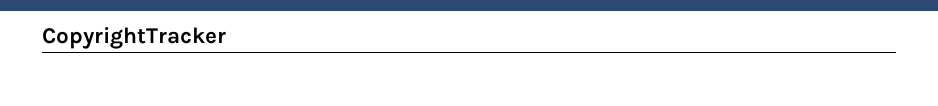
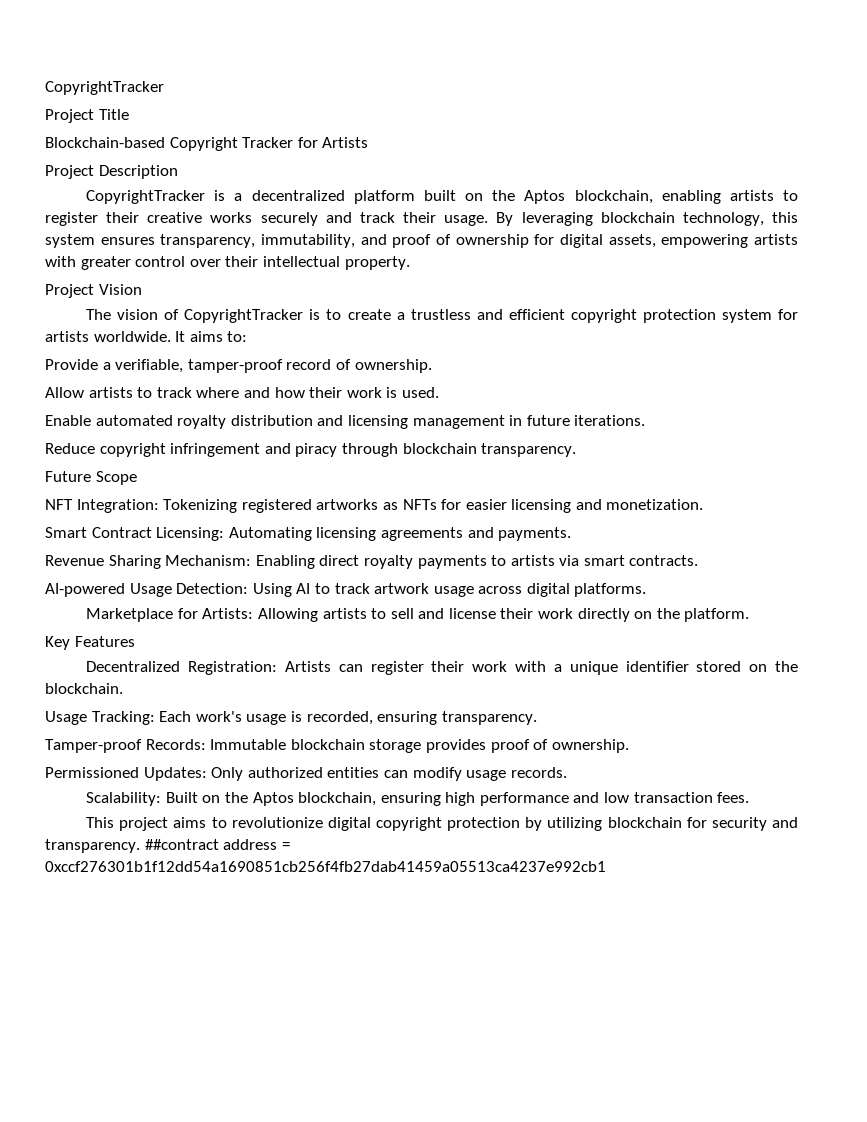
[42,27,226,49] CopyrightTracker -> [45,81,164,95] [45,109,129,123] [45,137,369,151] [45,165,178,179] [86,190,798,204] [45,212,798,226] [45,234,798,248] [45,256,410,270] [45,284,142,298] [86,309,798,323] [45,331,248,342] [45,359,432,373] [45,387,439,398] [45,415,646,429] [45,443,577,457] [45,471,137,485] [45,499,704,513] [45,527,572,541] [45,555,699,569] [45,583,647,597] [86,608,750,622] [45,636,135,650] [86,661,798,675] [45,683,123,694] [45,711,537,725] [45,739,629,753] [45,767,567,781] [86,792,750,806] [86,817,799,831] [45,839,290,853] [45,861,606,872] CopyrightTracker // Project Title // Blockchain-based Copyright Tracker for Artists // Project Description // CopyrightTracker is a decentralized platform built on the Aptos blockchain, enabling artists to register their creative works securely and track their usage. By leveraging blockchain technology, this system ensures transparency, immutability, and proof of ownership for digital assets, empowering artists with greater control over their intellectual property. // Project Vision // The vision of CopyrightTracker is to create a trustless and efficient copyright protection system for artists worldwide. It aims to: // Provide a verifiable, tamper-proof record of ownership. // Allow artists to track where and how their work is used. // Enable automated royalty distribution and licensing management in future iterations. // Reduce copyright infringement and piracy through blockchain transparency. // Future Scope // NFT Integration: Tokenizing registered artworks as NFTs for easier licensing and monetization. // Smart Contract Licensing: Automating licensing agreements and payments. // Revenue Sharing Mechanism: Enabling direct royalty payments to artists via smart contracts. // AI-powered Usage Detection: Using AI to track artwork usage across digital platforms. // Marketplace for Artists: Allowing artists to sell and license their work directly on the platform. // Key Features // Decentralized Registration: Artists can register their work with a unique identifier stored on the blockchain. // Usage Tracking: Each work's usage is recorded, ensuring transparency. // Tamper-proof Records: Immutable blockchain storage provides proof of ownership. // Permissioned Updates: Only authorized entities can modify usage records. // Scalability: Built on the Aptos blockchain, ensuring high performance and low transaction fees. // This project aims to revolutionize digital copyright protection by utilizing blockchain for security and transparency. ##contract address = 0xccf276301b1f12dd54a1690851cb256f4fb27dab41459a05513ca4237e992cb1

